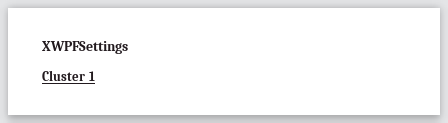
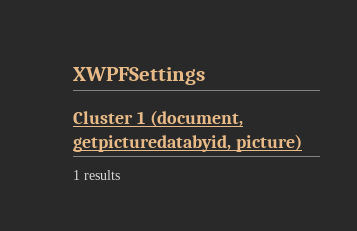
(95, 76) none -> [149,110,243,127] [73,134,302,152] [73,170,120,180] (document, getpicturedatabyid, picture) // 1 results

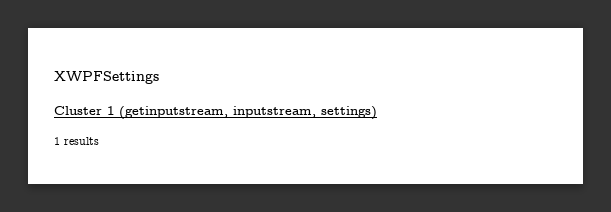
[149,110,243,127] [73,134,302,152] (document, getpicturedatabyid, picture) -> [119,106,377,120] (getinputstream, inputstream, settings)

